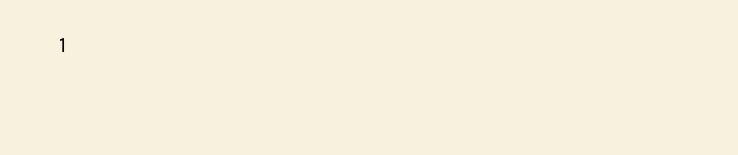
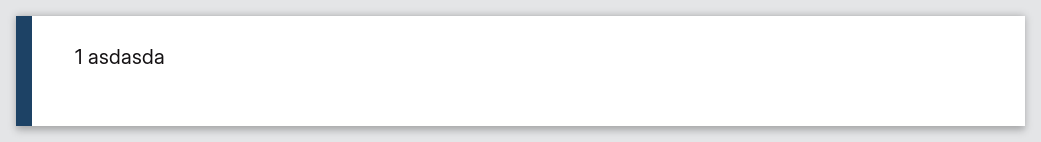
(66, 45) none -> [87,49,165,64] asdasda

